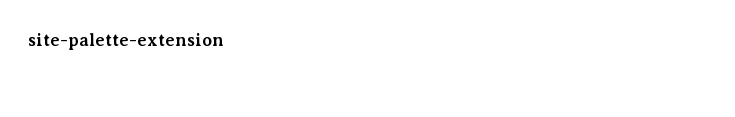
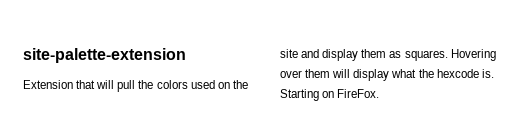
(224, 41) none -> [23,80,248,92] [280,49,496,61] [280,69,494,81] [280,89,380,101] // Extension that will pull the colors used on the site and display them as squares. Hovering over them will display what the hexcode is. Starting on FireFox.

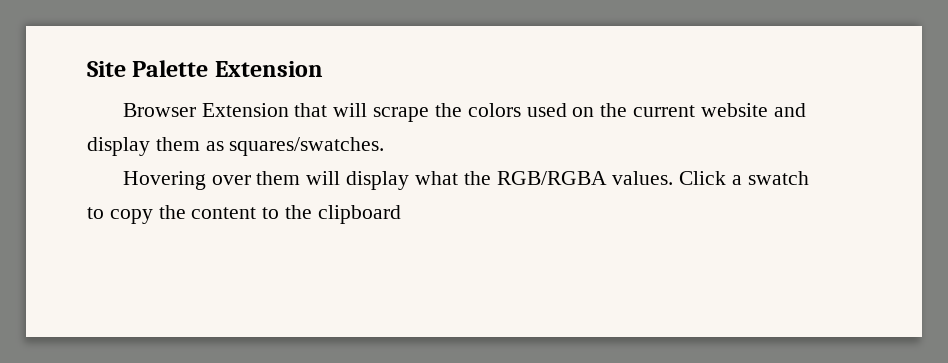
[23,48,186,63] site-palette-extension // -> [87,60,323,77] [122,103,196,117] Site Palette Extension // Browser
[117,80,136,92] pull -> [373,107,430,122] scrape
[280,49,298,58] site -> [632,103,768,117] current website
[404,50,448,61] squares. -> [229,137,385,156] squares/swatches. //
[436,69,494,78] [280,89,380,101] hexcode is. Starting on FireFox. -> [496,171,809,185] [87,205,401,224] RGB/RGBA values. Click a swatch to copy the content to the clipboard

